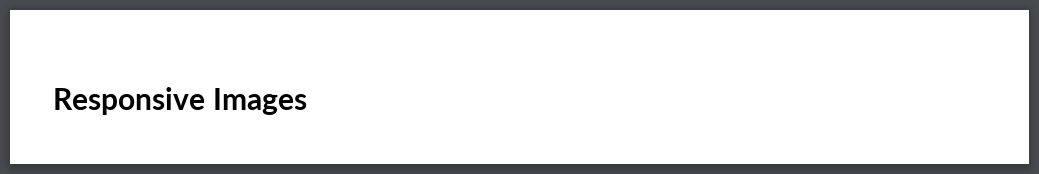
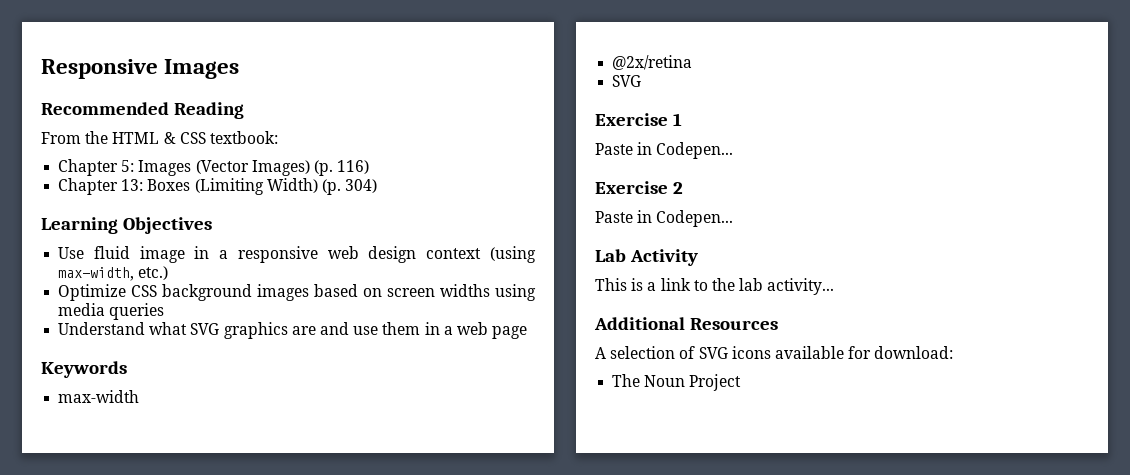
(308, 101) none -> [41,102,245,119] [41,131,278,144] [58,159,370,176] [58,178,378,195] [41,217,213,234] [58,246,536,263] [58,266,169,281] [58,284,536,301] [58,303,165,320] [58,322,528,339] [41,361,127,378] [58,390,140,403] [612,55,693,70] [612,75,642,87] [595,113,683,126] [595,142,734,159] [595,181,684,194] [595,210,734,227] [595,249,699,266] [595,278,835,295] [594,317,779,330] [595,346,954,359] [612,374,742,391] // Recommended Reading // From the HTML & CSS textbook: // Chapter 5: Images (Vector Images) (p. 116) // Chapter 13: Boxes (Limiting Width) (p. 304) // Learning Objectives // Use fluid image in a responsive web design context (using max-width, etc.) // Optimize CSS background images based on screen widths using media queries // Understand what SVG graphics are and use them in a web page // Keywords // max-width // @2x/retina // SVG // Exercise 1 // Paste in Codepen... // Exercise 2 // Paste in Codepen... // Lab Activity // This is a link to the lab activity... // Additional Resources // A selection of SVG icons available for download: // The Noun Project

